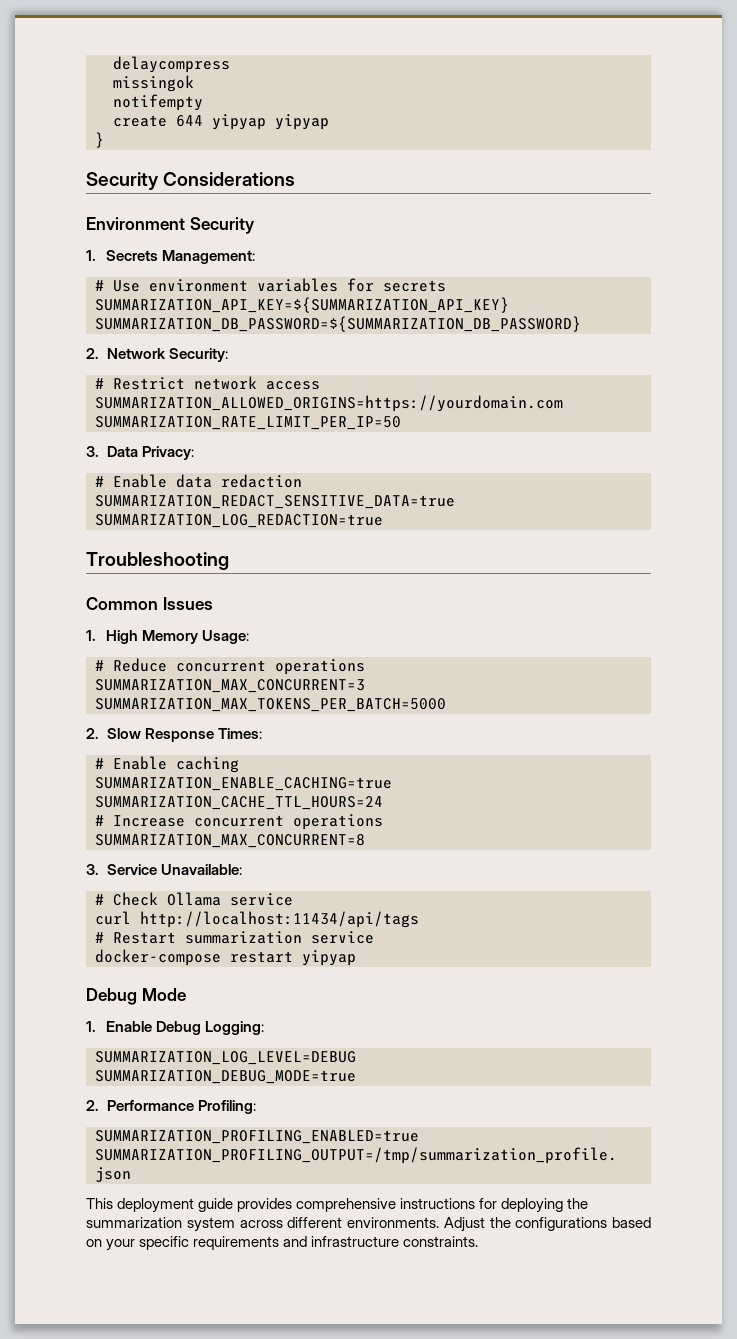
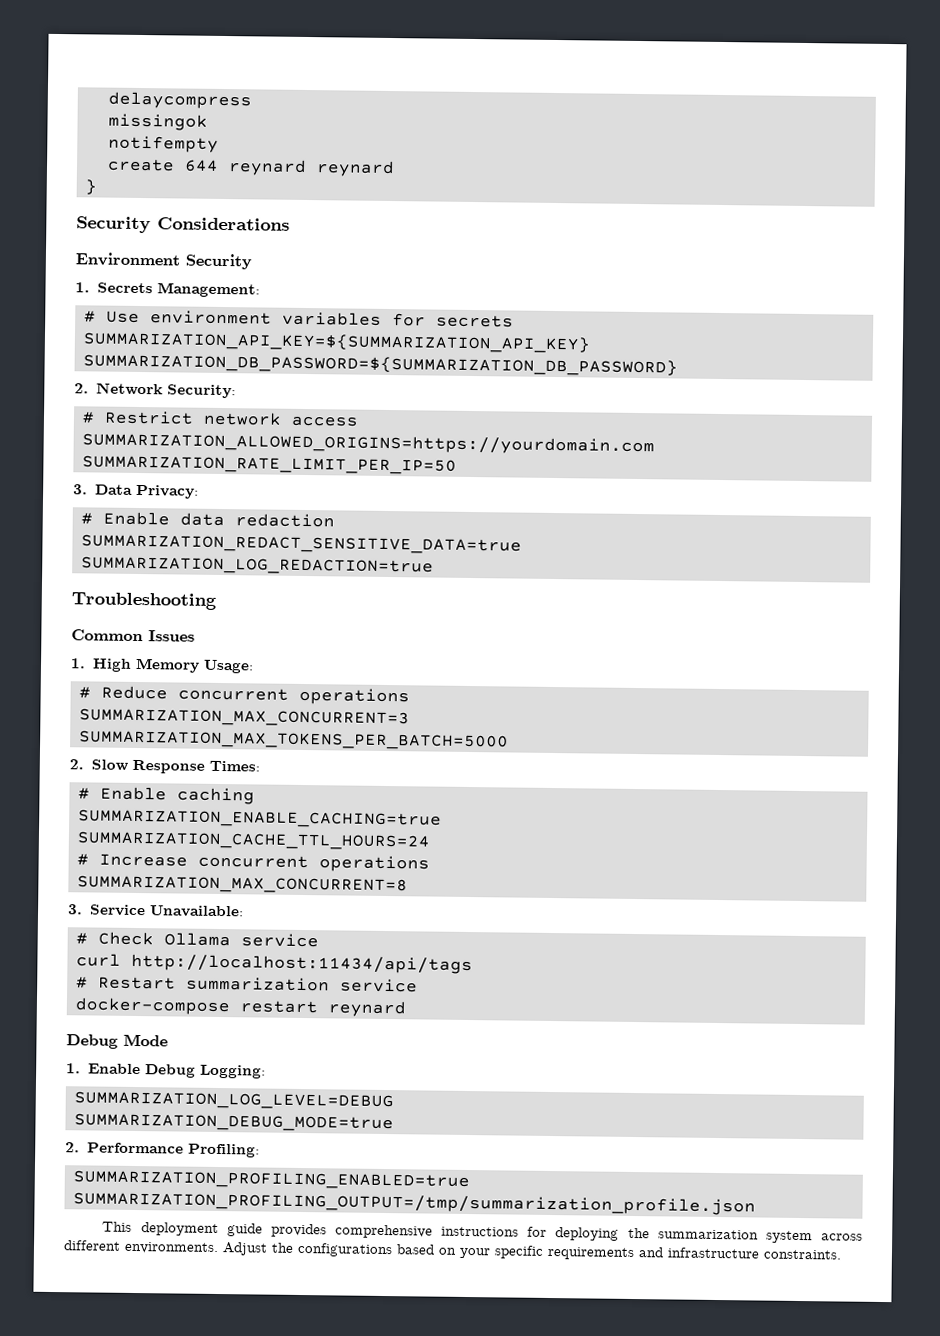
[212,114,329,130] yipyap yipyap -> [228,159,395,178] reynard reynard
[302,950,356,966] yipyap -> [328,1000,406,1018] reynard

